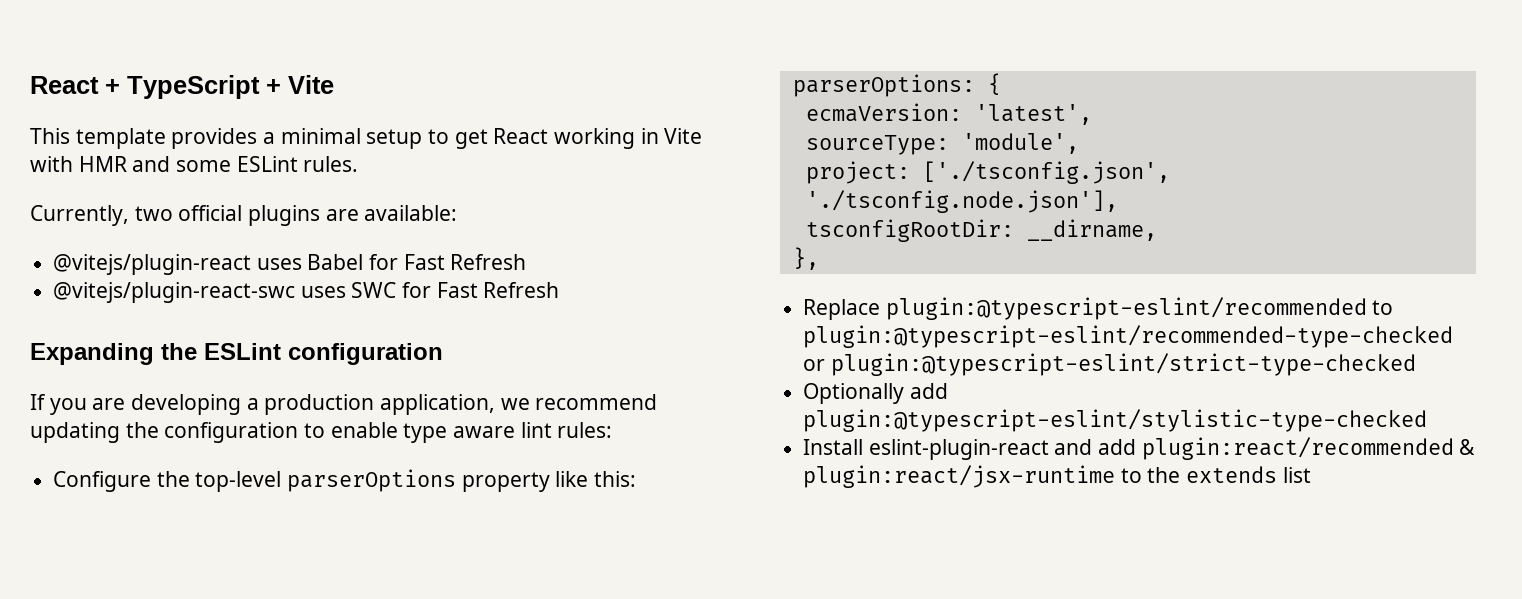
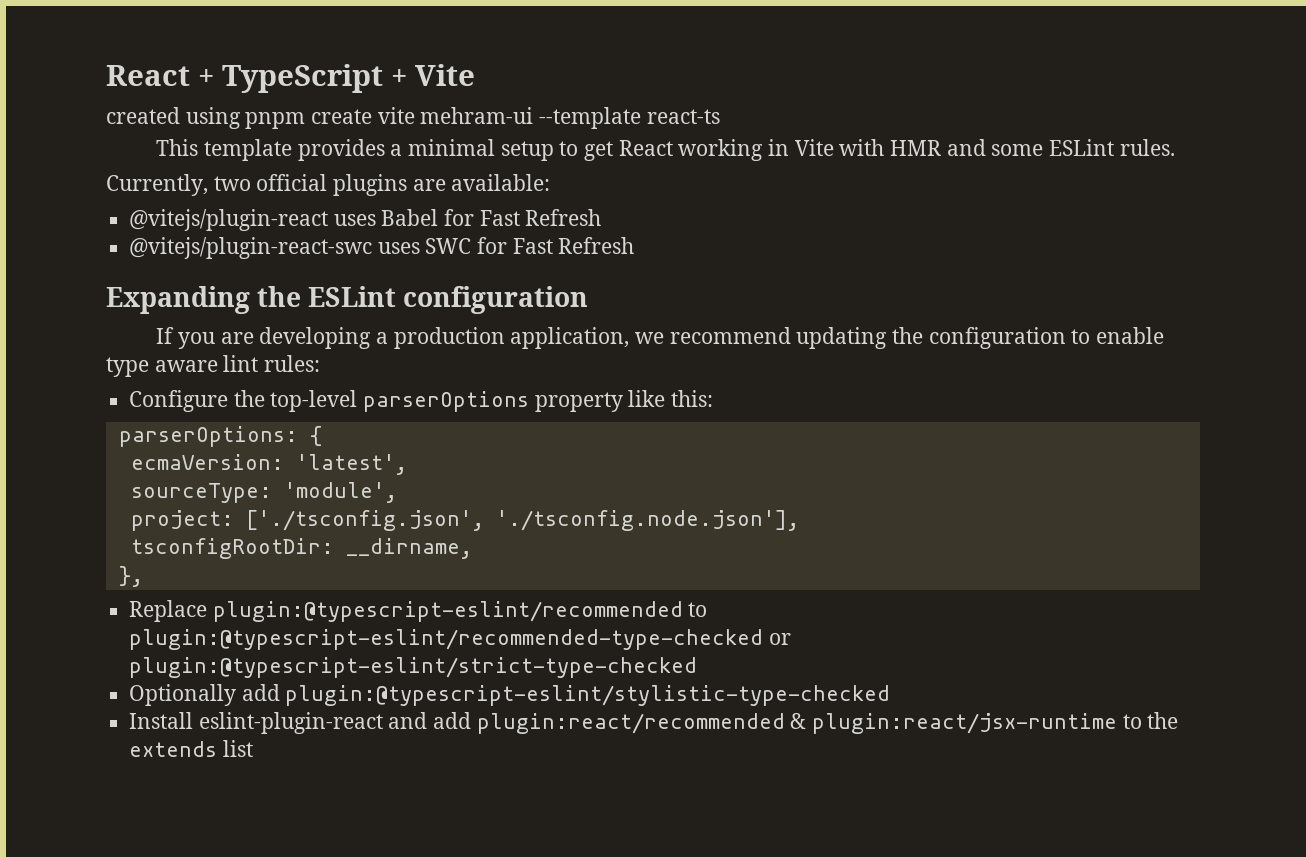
(334, 84) none -> [106,107,720,129] // created using pnpm create vite mehram-ui --template react-ts

